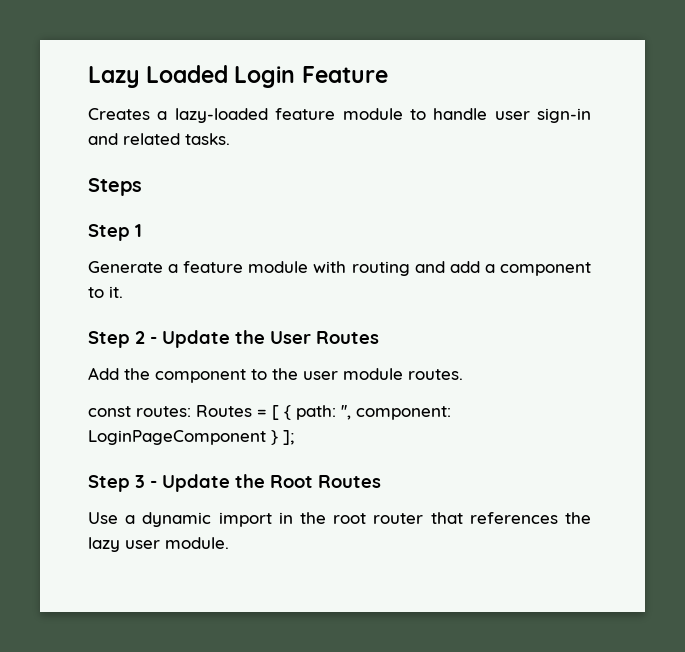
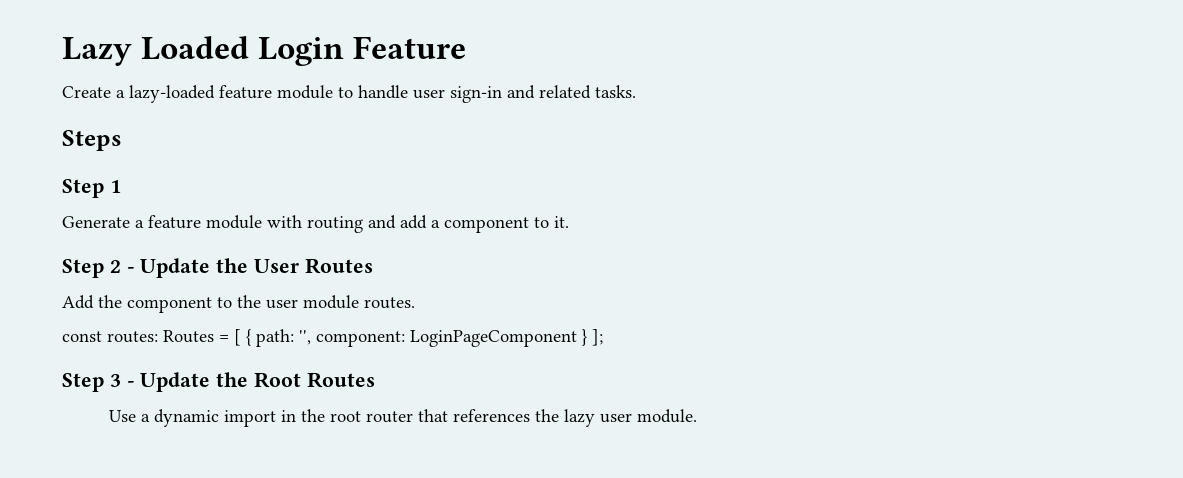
[88,108,150,120] Creates -> [62,86,111,98] Create

